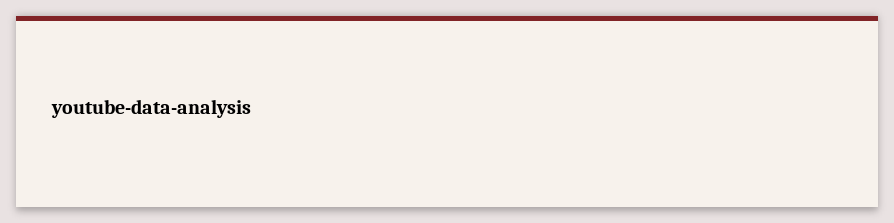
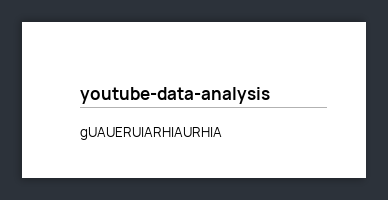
(251, 108) none -> [80,127,222,140] // gUAUERUIARHIAURHIA

